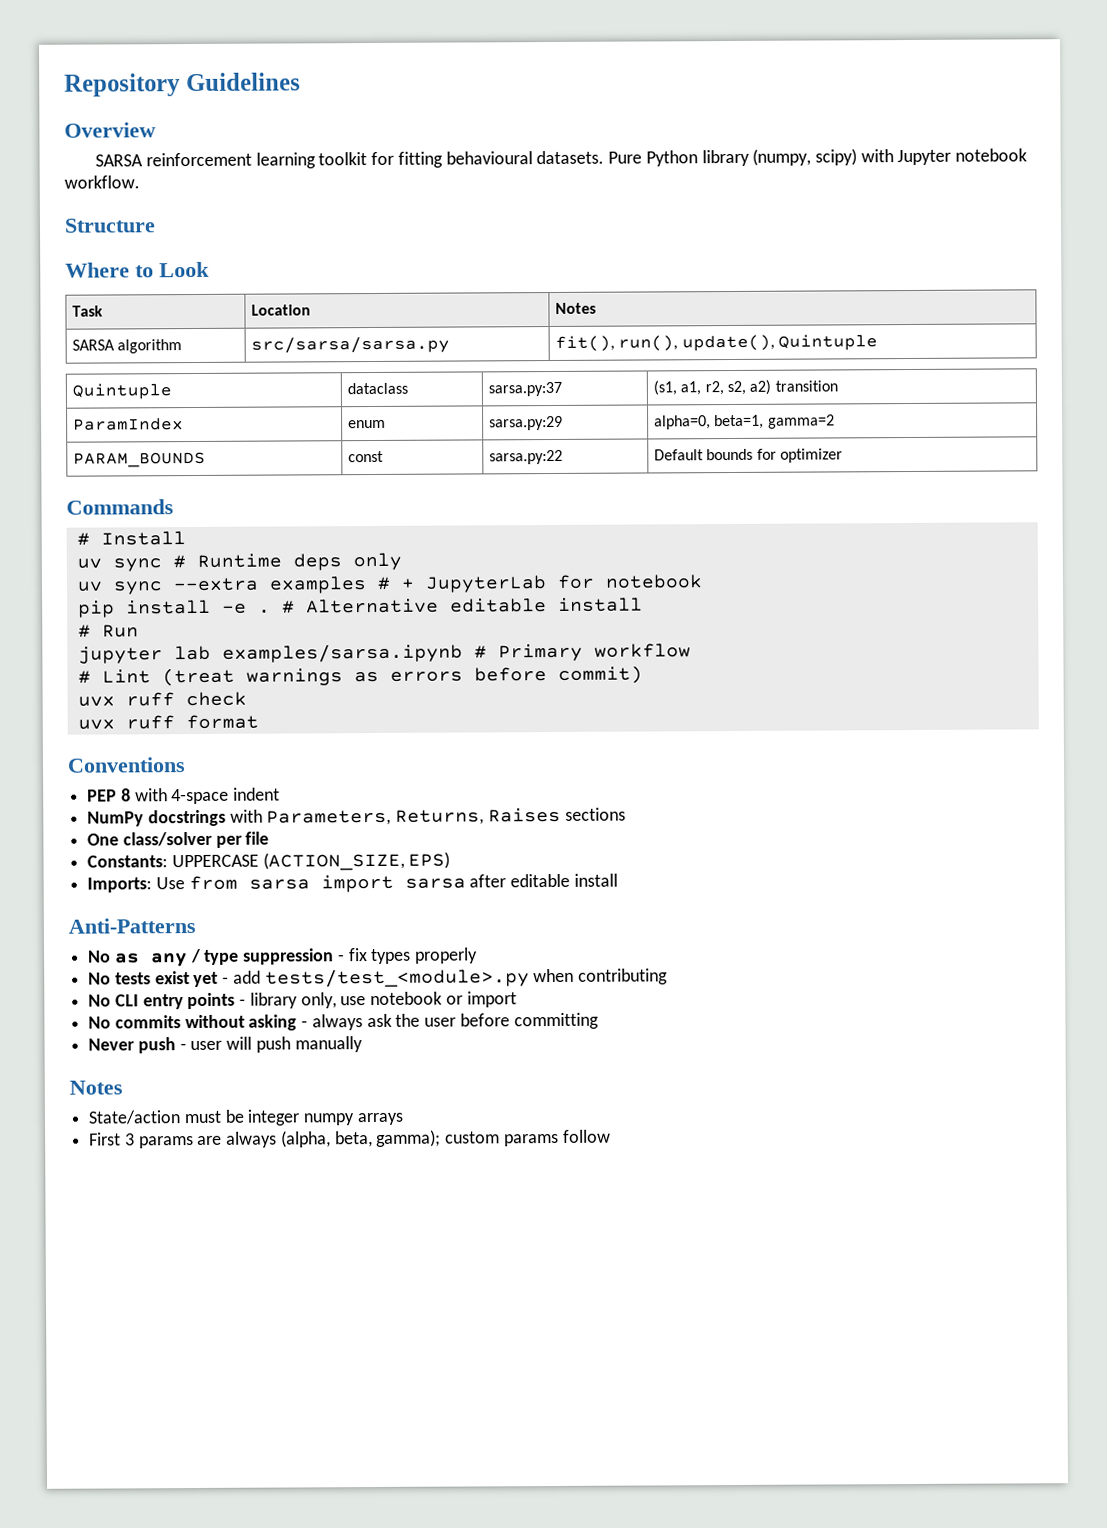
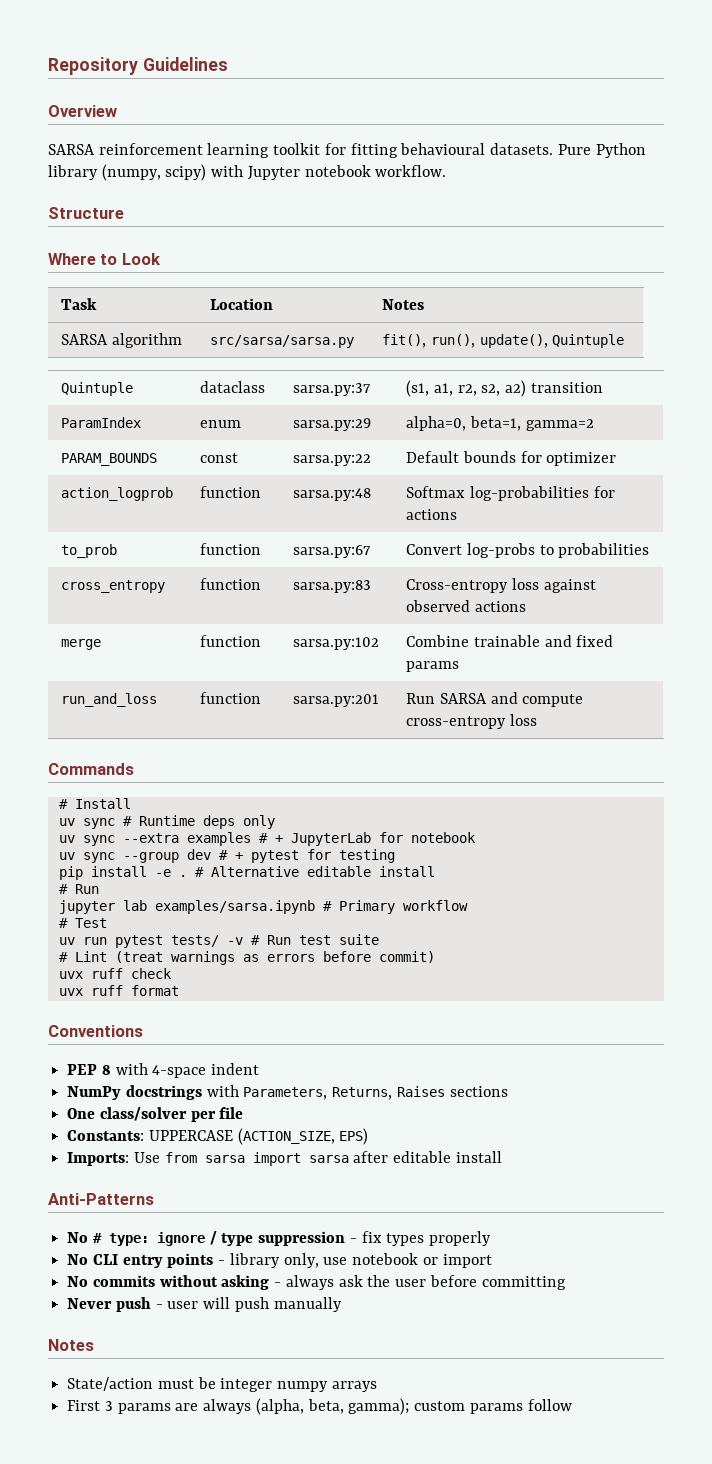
(843, 455) none -> [61,487,174,501] [200,486,262,498] [293,488,372,501] [406,486,615,501] [406,509,458,520] [61,544,118,558] [200,543,262,555] [293,545,372,558] [406,543,650,558] [61,580,166,593] [200,578,262,590] [293,580,372,593] [406,578,596,593] [406,600,527,612] [61,639,102,650] [200,635,262,647] [293,637,380,650] [406,635,614,647] [406,661,460,672] [61,693,158,707] [200,692,262,704] [293,694,380,707] [406,692,584,707] [406,714,538,729] // action_logprob | function | sarsa.py:48 | Softmax log-probabilities for actions // to_prob | function | sarsa.py:67 | Convert log-probs to probabilities // cross_entropy | function | sarsa.py:83 | Cross-entropy loss against observed actions // merge | function | sarsa.py:102 | Combine trainable and fixed params // run_and_loss | function | sarsa.py:201 | Run SARSA and compute cross-entropy loss
(703, 581) none -> [58,849,395,863] // uv sync --group dev # + pytest for testing
(691, 650) none -> [58,918,107,928] [58,934,379,948] // # Test // uv run pytest tests/ -v # Run test suite
[114,952,188,967] as any -> [92,1232,205,1246] # type: ignore
[88,968,669,988] // No tests exist yet - add tests/test_<module>.py when contributing -> (492, 1238) none

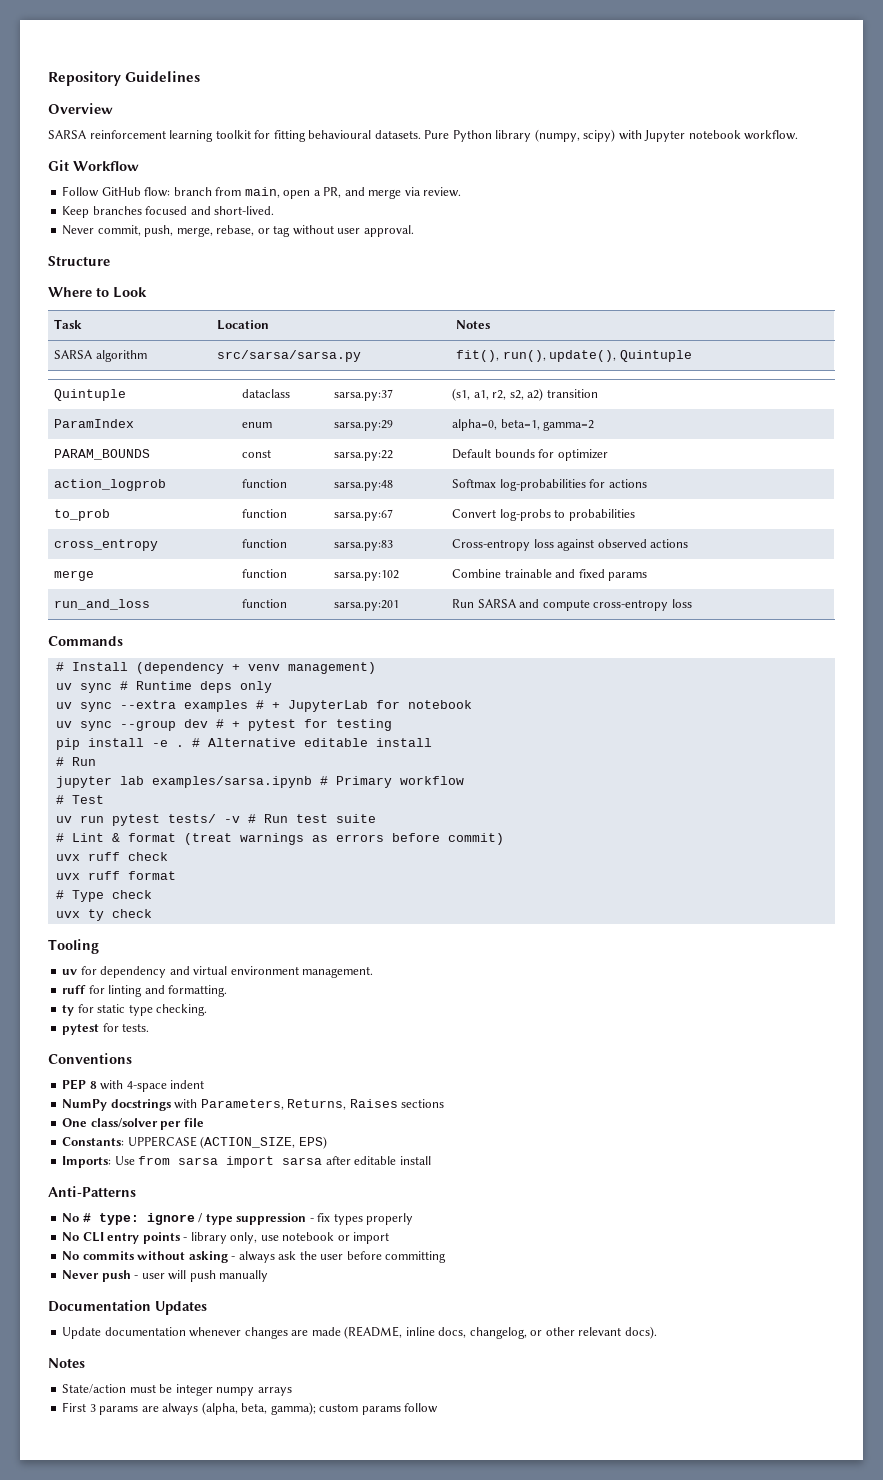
(447, 171) none -> [48,160,139,171] [62,186,462,199] [62,206,275,218] [62,225,414,237] // Git Workflow // Follow GitHub flow: branch from main, open a PR, and merge via review. // Keep branches focused and short-lived. // Never commit, push, merge, rebase, or tag without user approval.
(131, 803) none -> [135,662,376,674] (dependency + venv management)
(107, 956) none -> [111,833,176,842] & format
(179, 990) none -> [55,890,152,902] [55,909,152,921] [48,939,99,954] [62,966,374,978] [62,985,228,997] [62,1004,208,1016] [62,1023,150,1035] // # Type check // uvx ty check // Tooling // uv for dependency and virtual environment management. // ruff for linting and formatting. // ty for static type checking. // pytest for tests.
(342, 1304) none -> [48,1300,207,1315] [62,1326,657,1339] // Documentation Updates // Update documentation whenever changes are made (README, inline docs, changelog, or other relevant docs).

